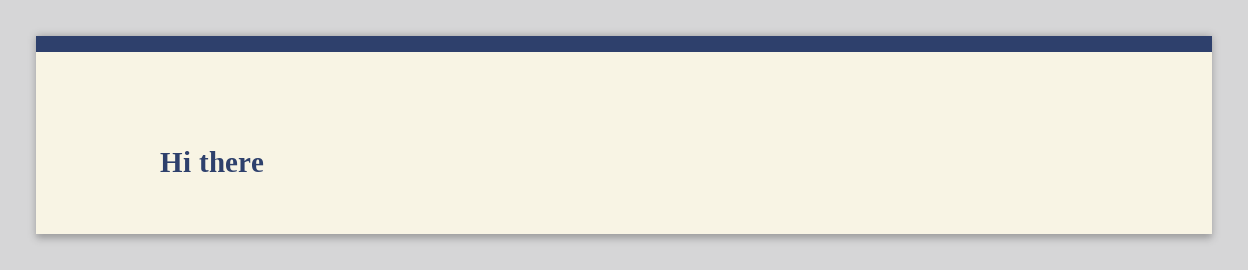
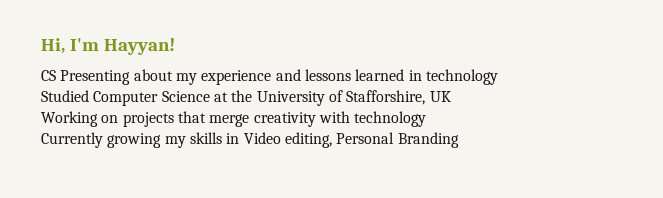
[160,151,264,172] Hi there -> [41,38,175,55] [41,69,498,85] [41,90,451,106] [41,111,427,127] [41,132,459,148] Hi, I'm Hayyan! // CS Presenting about my experience and lessons learned in technology // Studied Computer Science at the University of Stafforshire, UK // Working on projects that merge creativity with technology // Currently growing my skills in Video editing, Personal Branding

